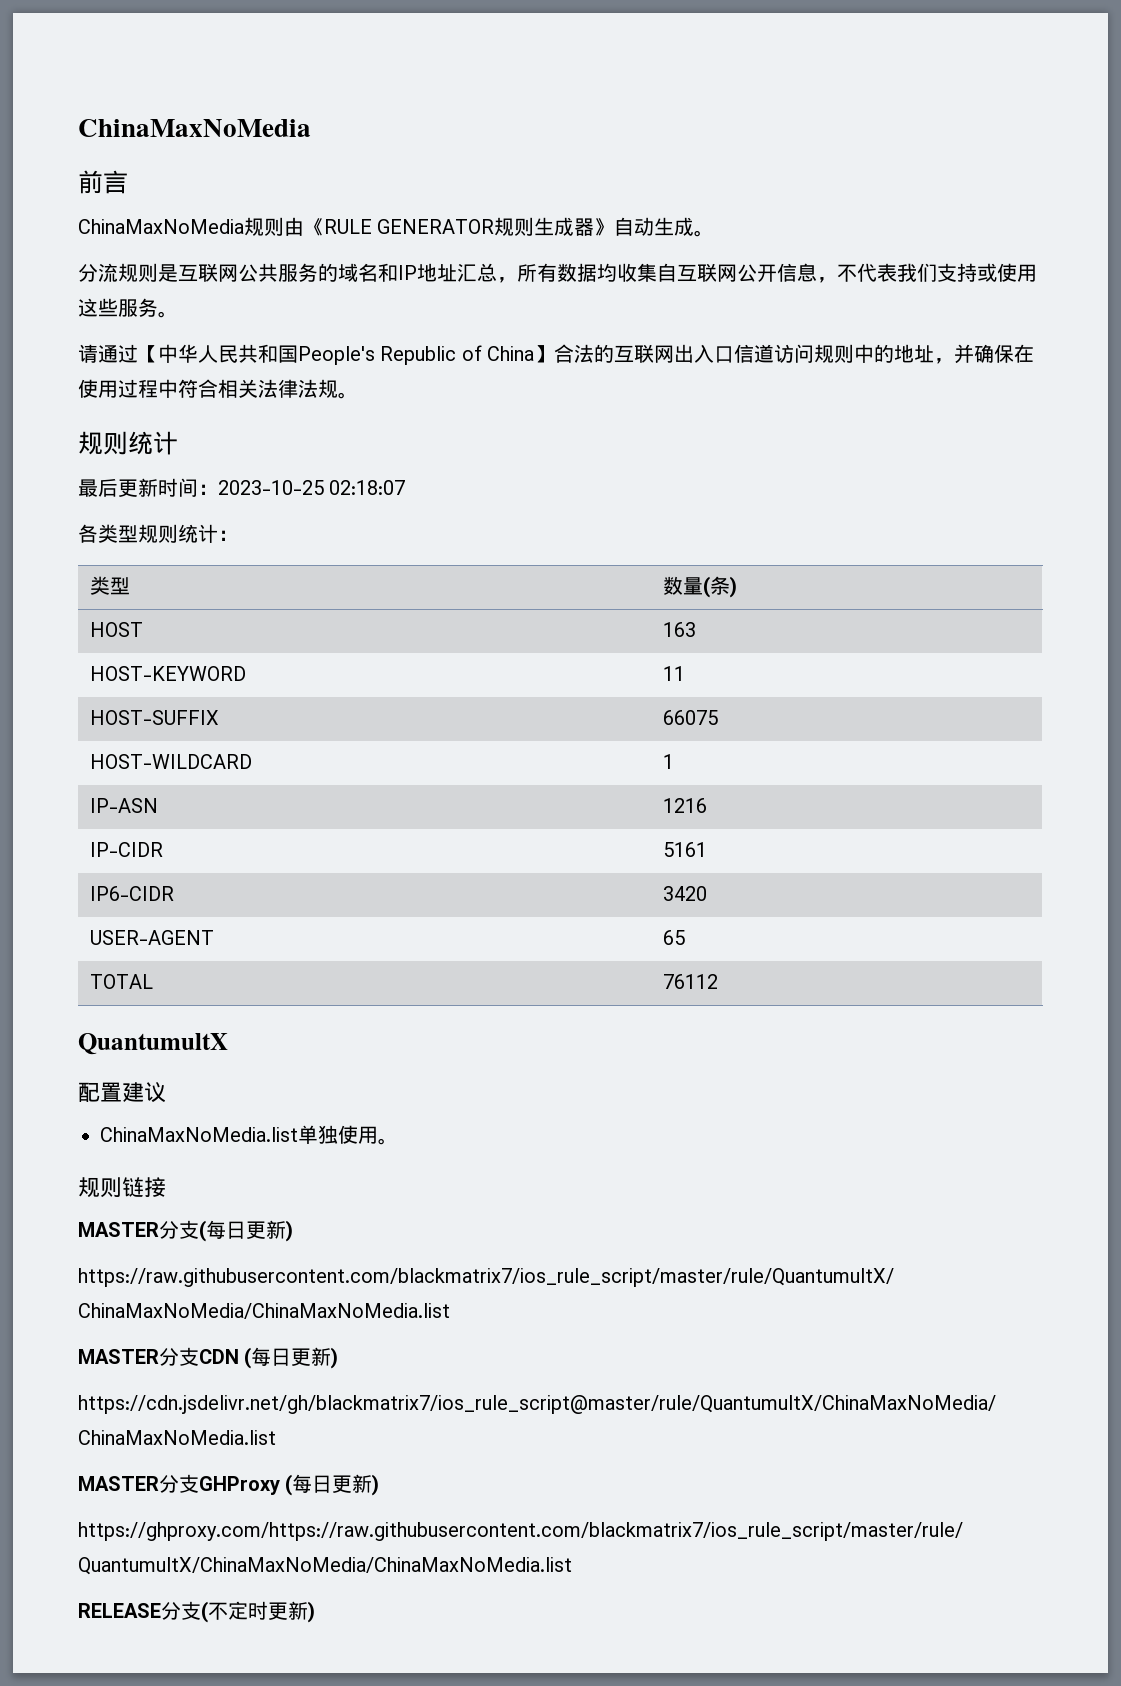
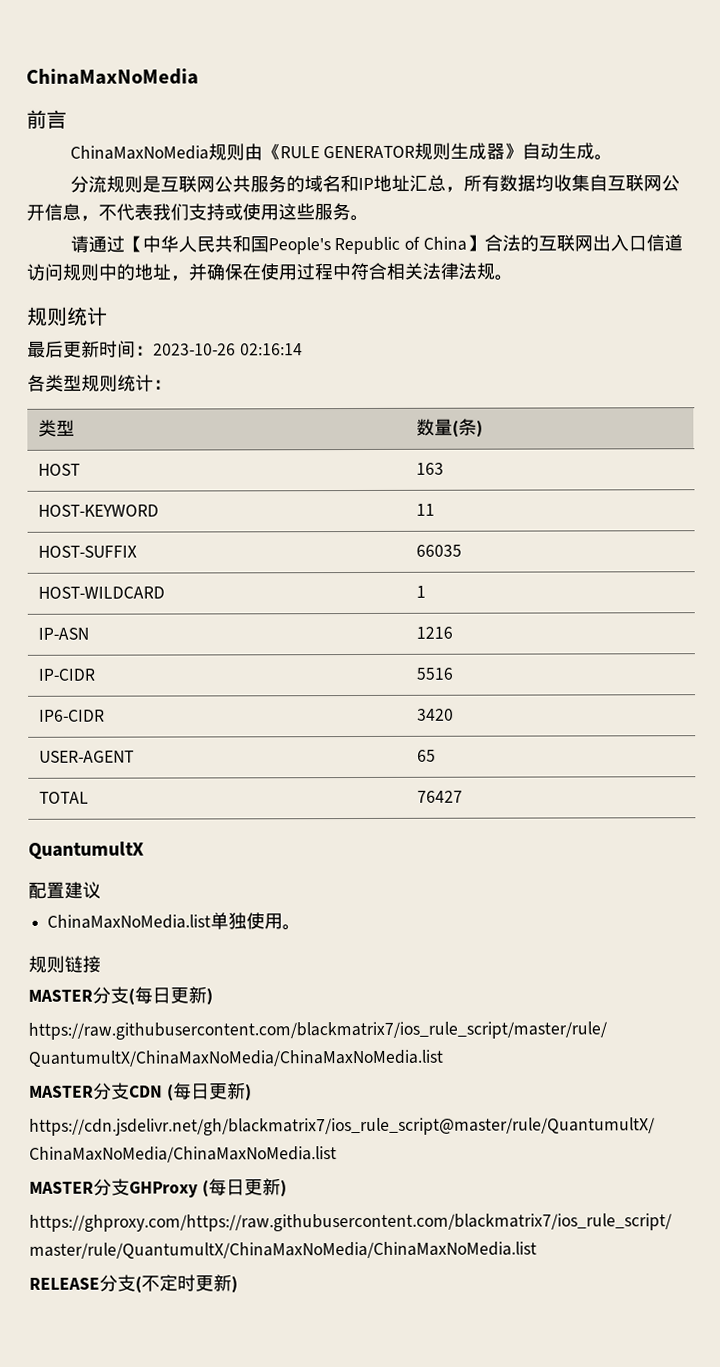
[218,480,406,495] 2023-10-25 02:18:07 -> [153,343,303,356] 2023-10-26 02:16:14
[663,710,719,725] 66075 -> [415,544,462,557] 66035
[663,842,708,857] 5161 -> [415,667,453,680] 5516
[663,974,719,989] 76112 -> [416,790,463,803] 76427

